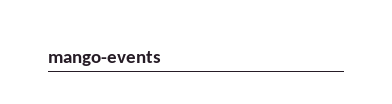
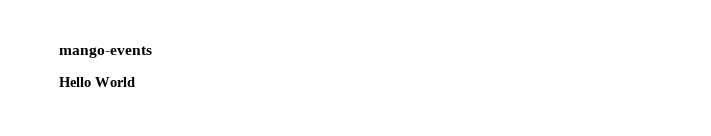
(161, 58) none -> [59,77,135,87] // Hello World

